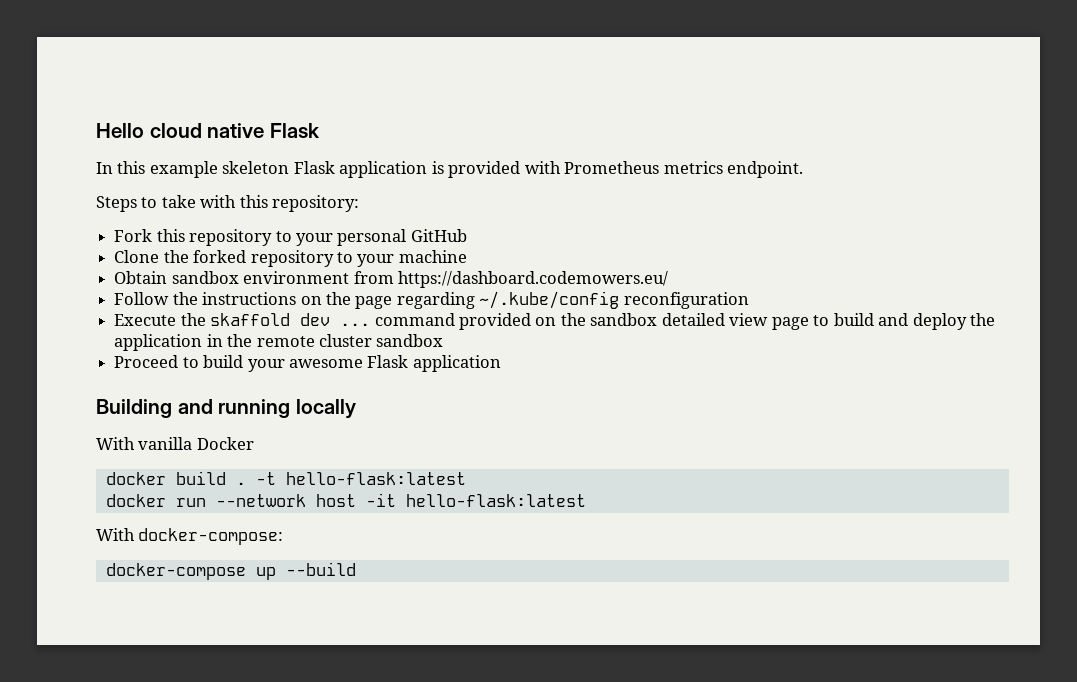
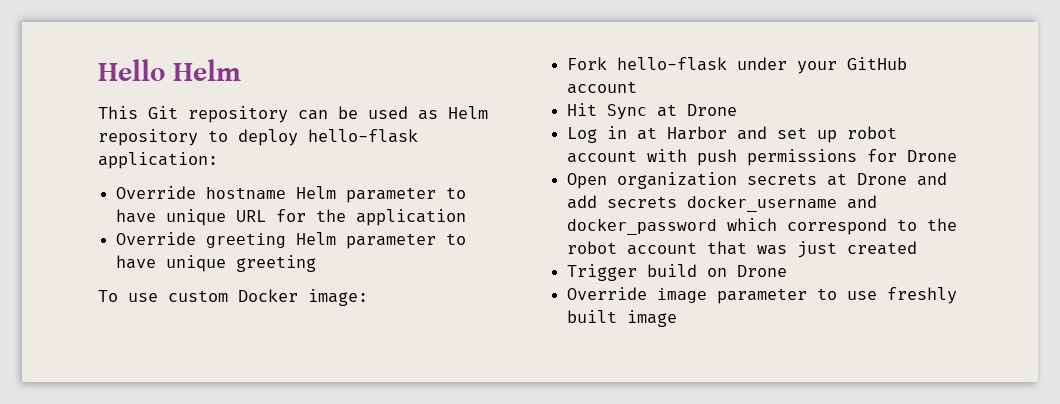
[149,123,320,138] [96,161,804,178] [96,195,360,212] [114,229,467,246] [114,250,467,267] [114,271,668,288] [114,291,749,309] [114,313,995,330] [114,334,444,351] [114,355,501,372] [96,399,356,419] [96,437,254,450] [105,471,466,485] [105,493,586,507] [96,528,284,545] [105,562,356,580] cloud native Flask // In this example skeleton Flask application is provided with Prometheus metrics endpoint. // Steps to take with this repository: // Fork this repository to your personal GitHub // Clone the forked repository to your machine // Obtain sandbox environment from https://dashboard.codemowers.eu/ // Follow the instructions on the page regarding ~/.kube/config reconfiguration // Execute the skaffold dev ... command provided on the sandbox detailed view page to build and deploy the application in the remote cluster sandbox // Proceed to build your awesome Flask application // Building and running locally // With vanilla Docker // docker build . -t hello-flask:latest // docker run --network host -it hello-flask:latest // With docker-compose: // docker-compose up --build -> [173,59,241,81] [98,106,488,123] [98,129,418,146] [98,152,218,169] [116,186,467,203] [116,209,467,226] [116,232,467,249] [116,255,317,272] [98,289,368,306] [567,57,908,74] [567,81,638,94] [567,103,738,119] [567,126,898,143] [567,149,958,166] [567,172,948,189] [567,195,878,212] [567,218,958,235] [567,241,918,258] [567,264,788,281] [567,287,958,304] [567,310,678,327] Helm // This Git repository can be used as Helm repository to deploy hello-flask application: // Override hostname Helm parameter to have unique URL for the application // Override greeting Helm parameter to have unique greeting // To use custom Docker image: // Fork hello-flask under your GitHub account // Hit Sync at Drone // Log in at Harbor and set up robot account with push permissions for Drone // Open organization secrets at Drone and add secrets docker_username and docker_password which correspond to the robot account that was just created // Trigger build on Drone // Override image parameter to use freshly built image

